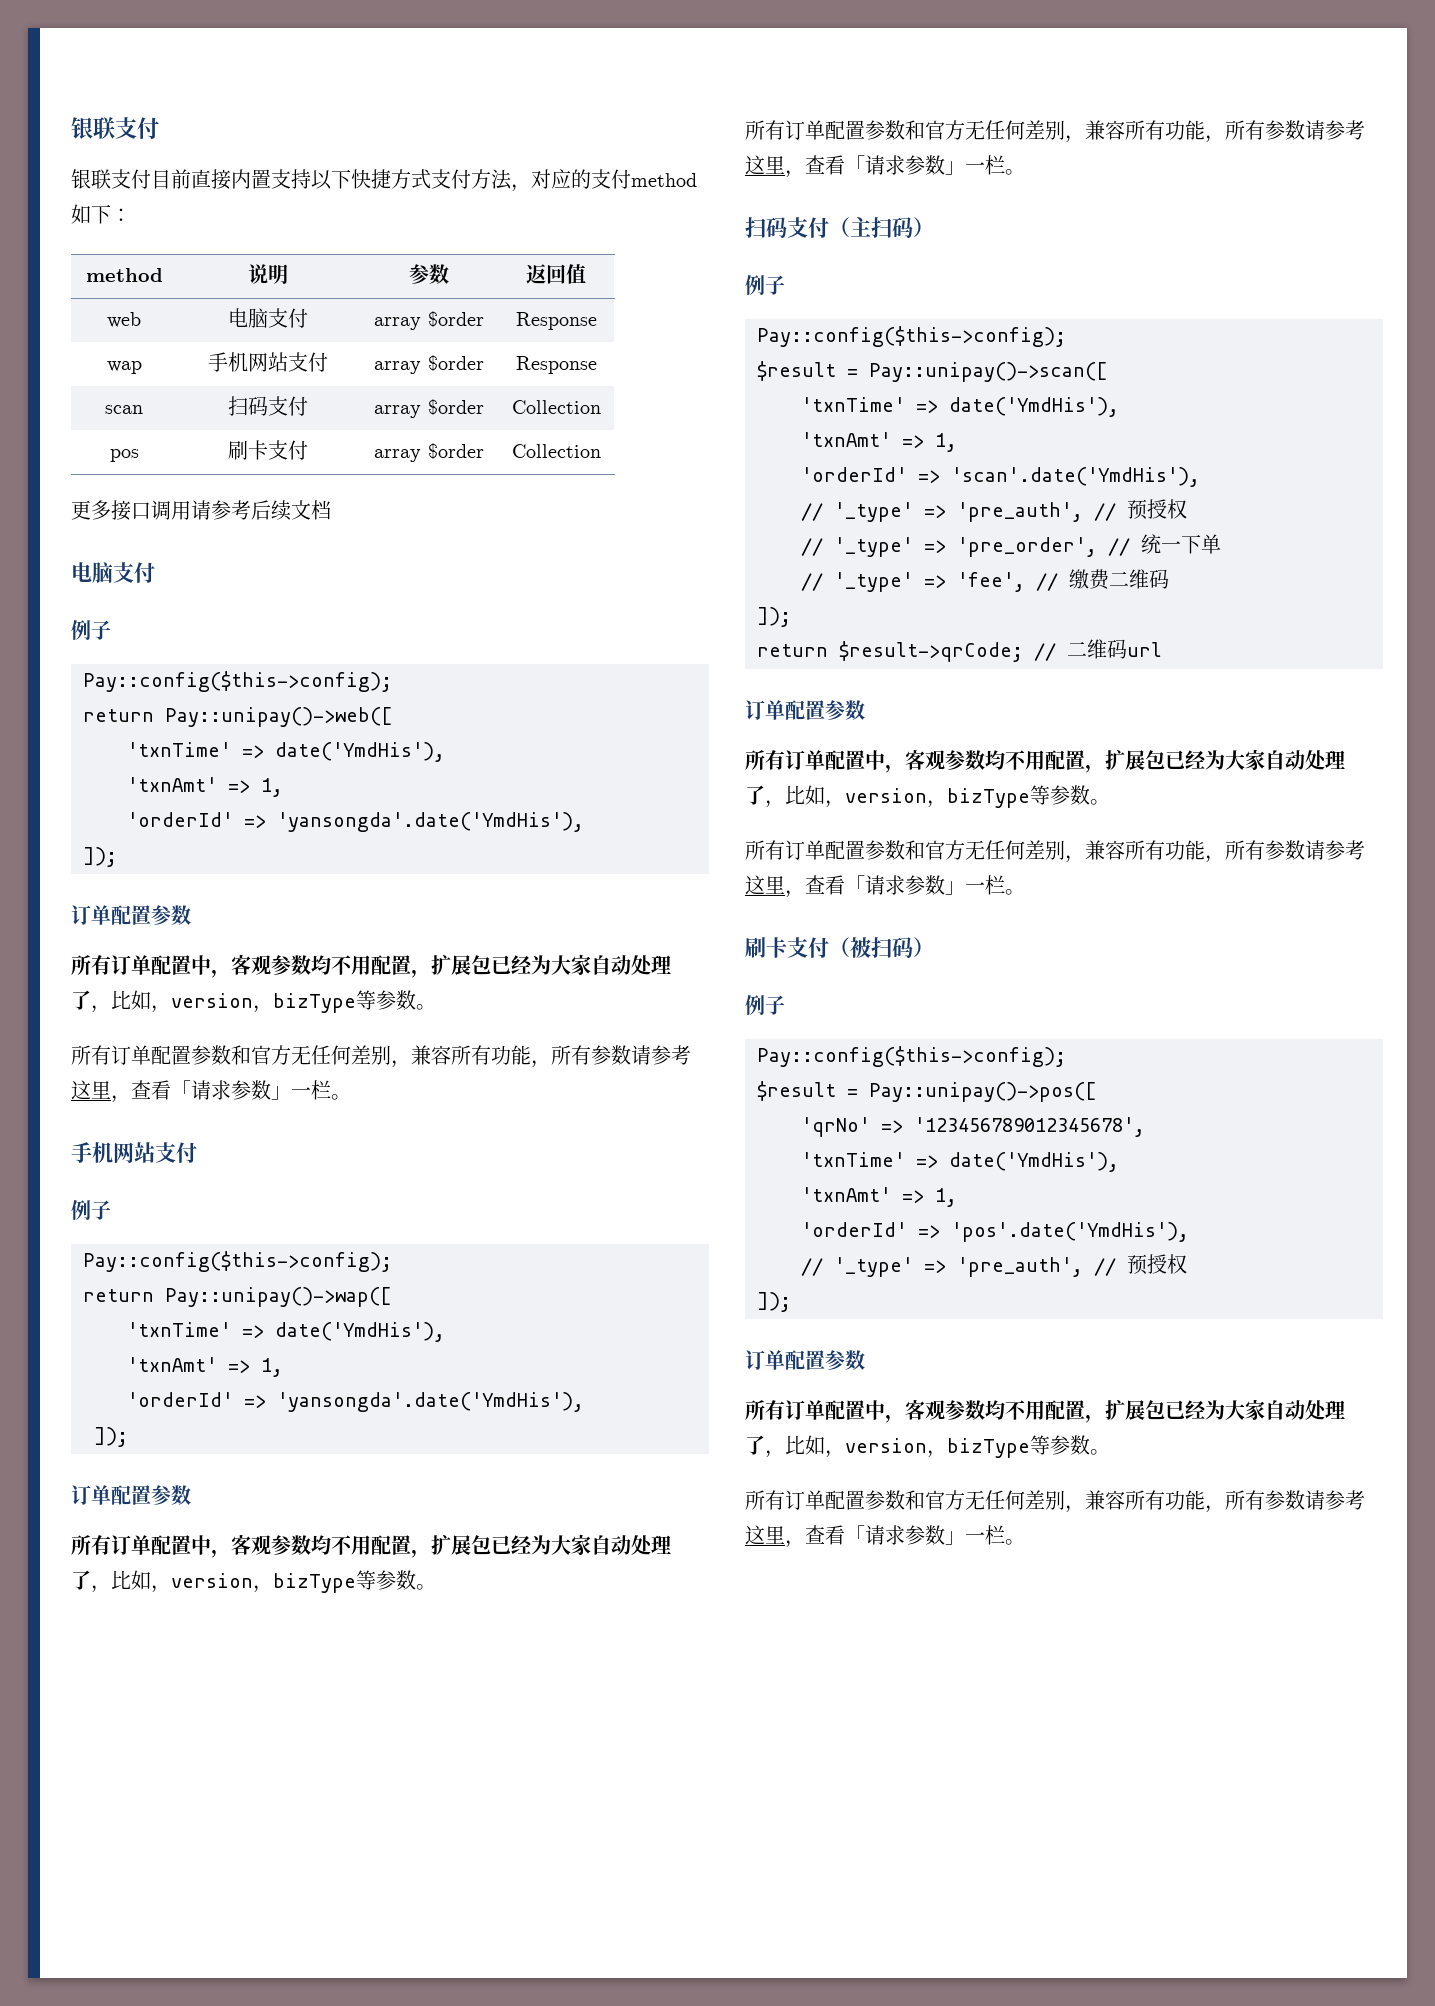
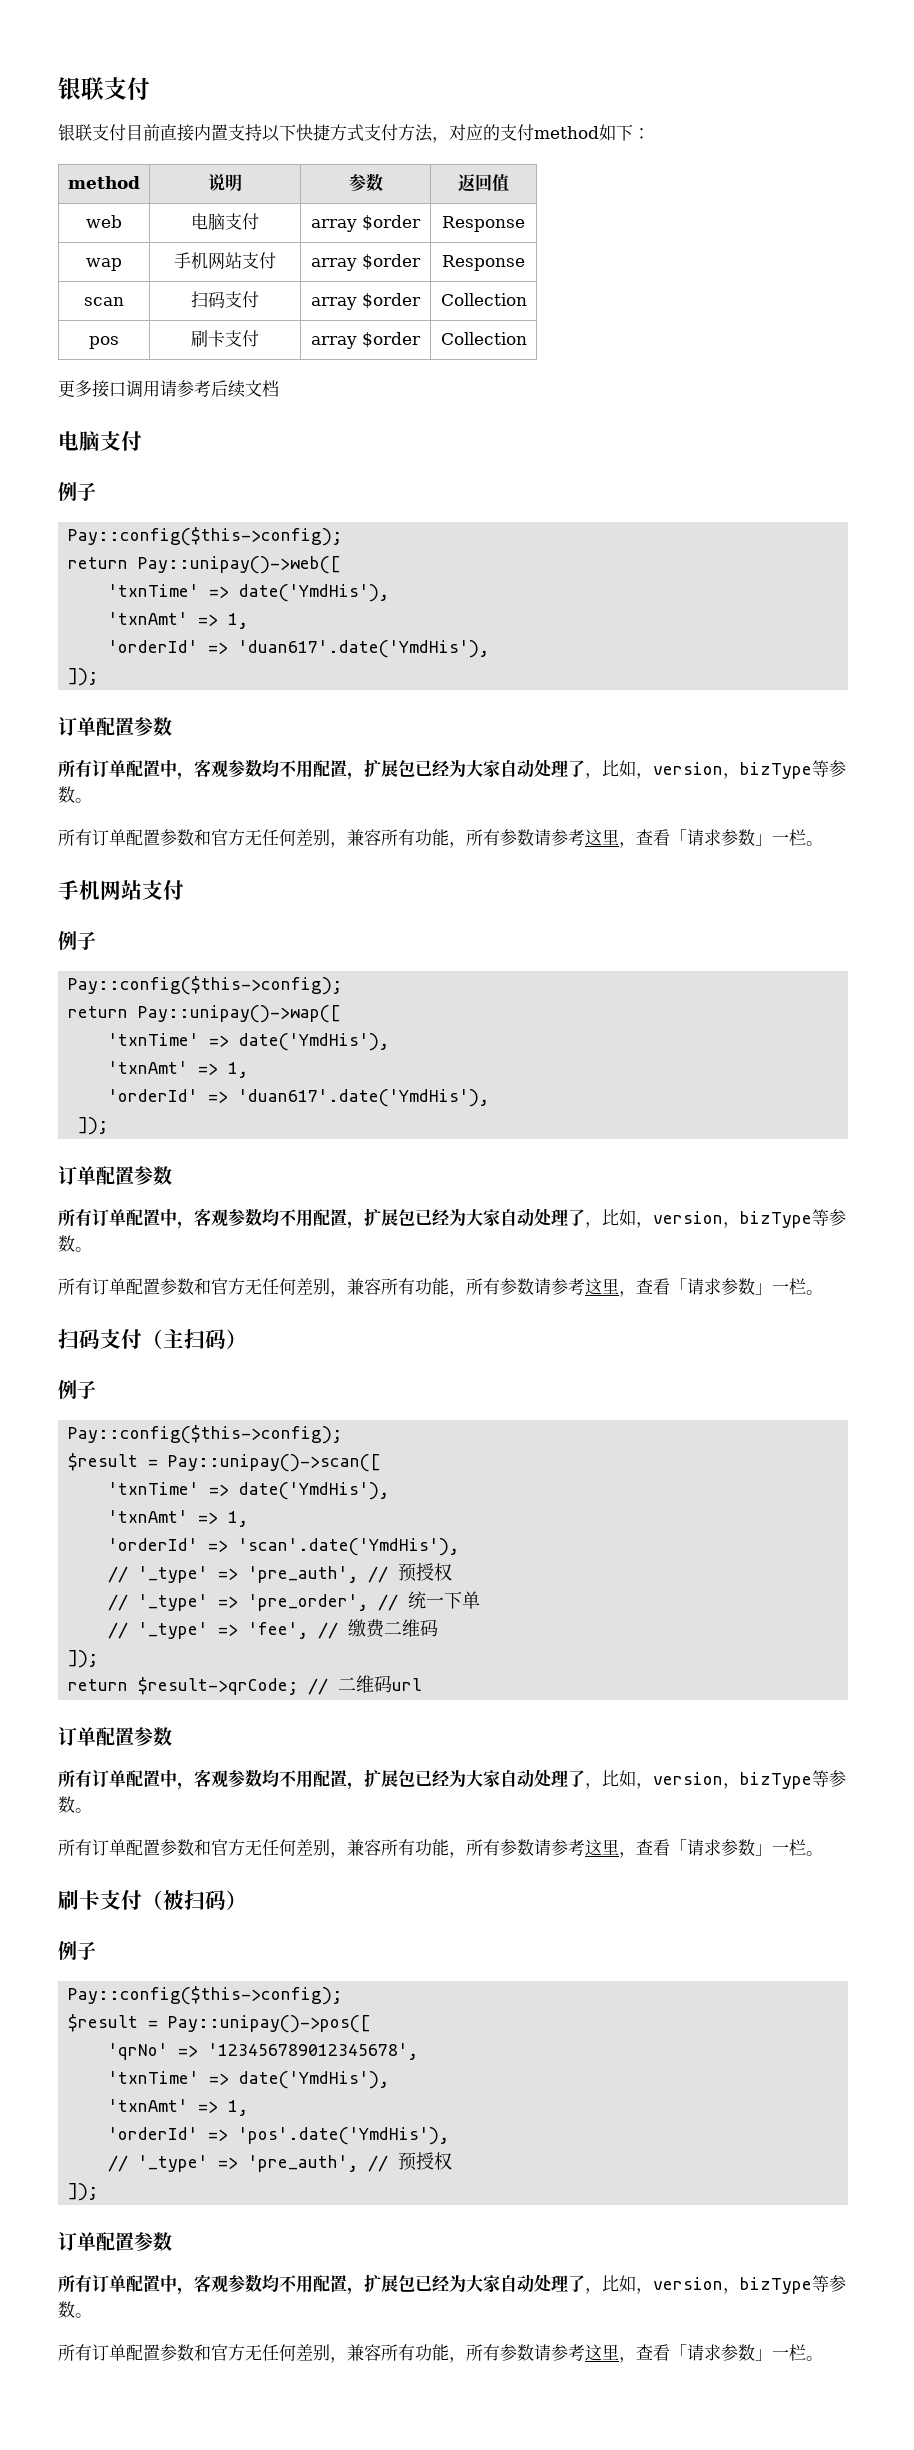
[277,812,584,832] 'yansongda'.date('YmdHis'), -> [238,640,490,658] 'duan617'.date('YmdHis'),
[277,1392,584,1412] 'yansongda'.date('YmdHis'), -> [238,1089,490,1107] 'duan617'.date('YmdHis'),

